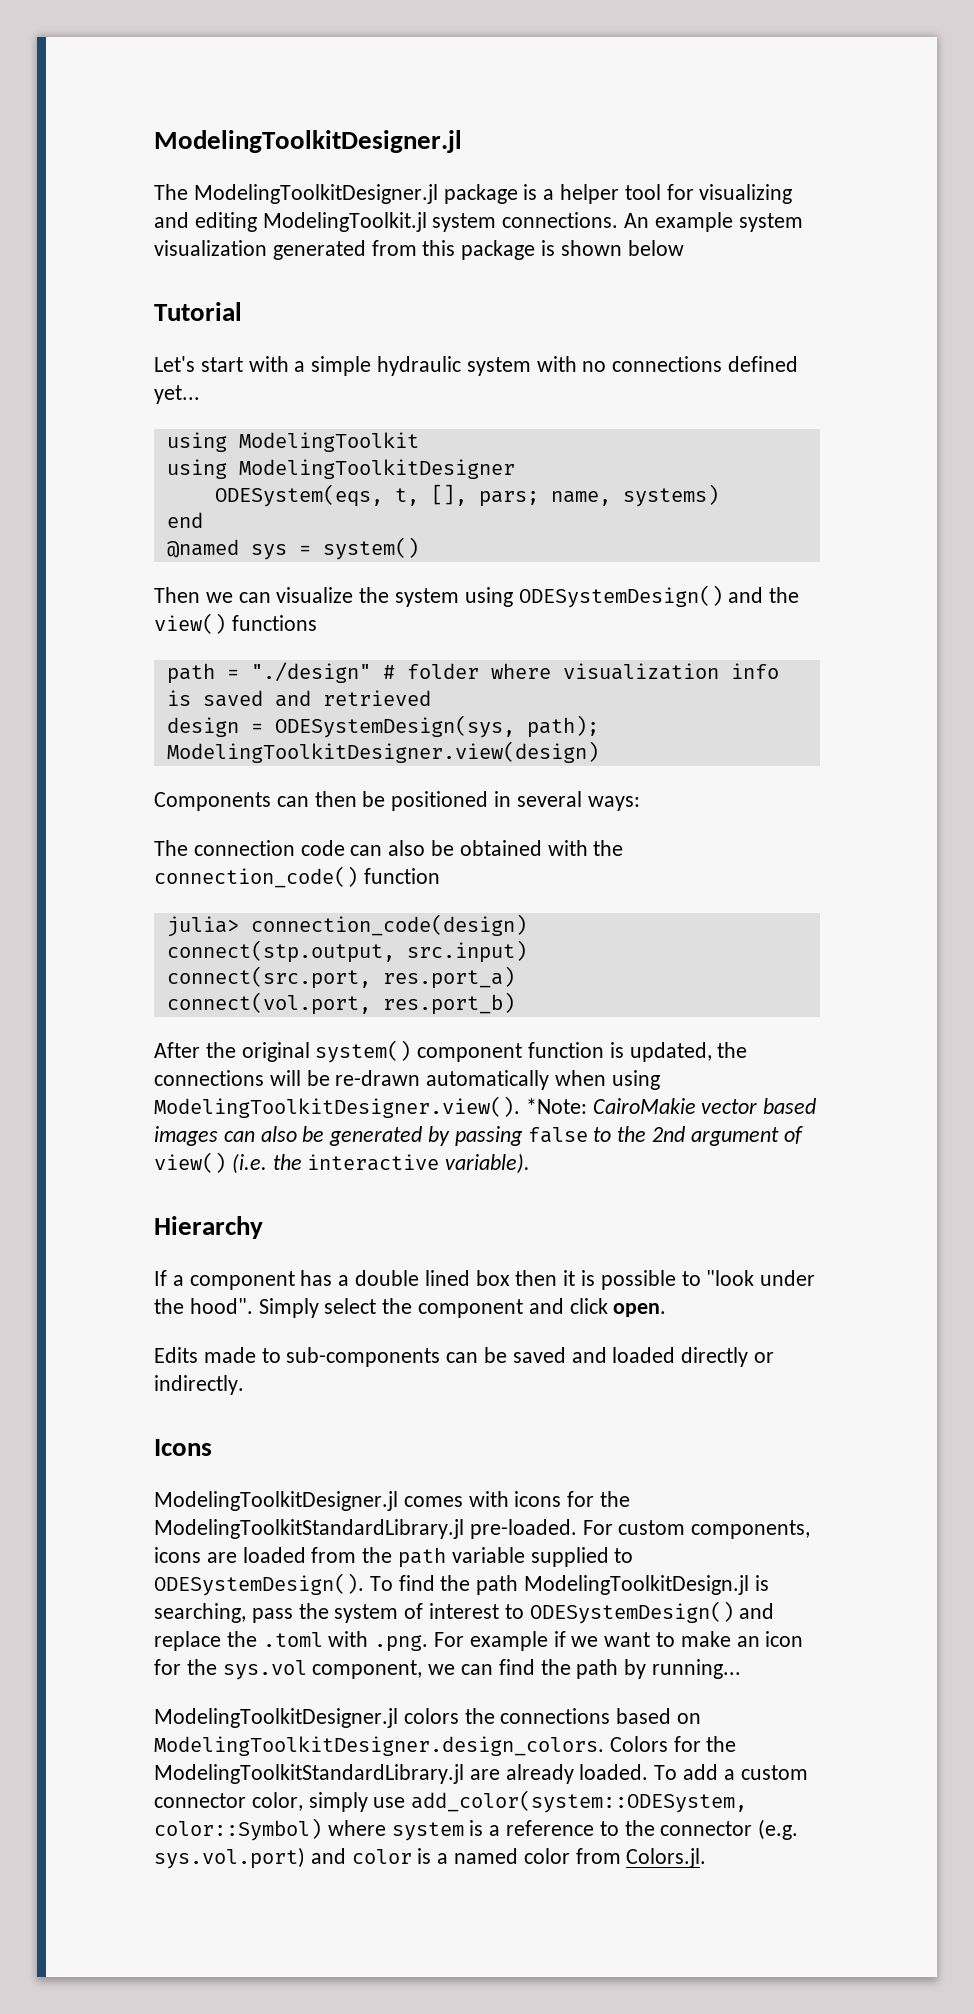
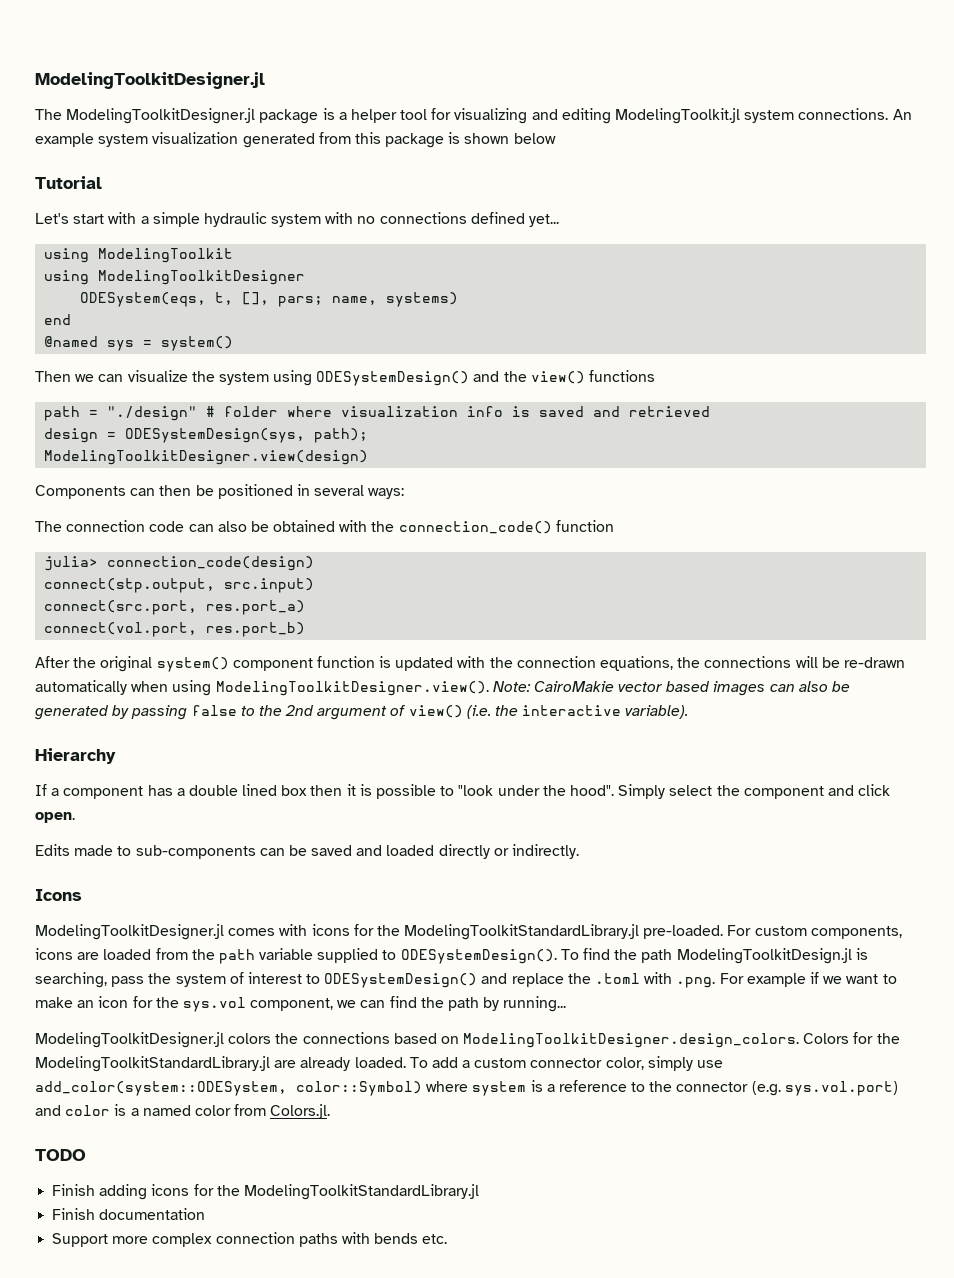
[629,1042,712,1062] updated, -> [395,656,674,671] updated with the connection equations,
[525,1098,587,1114] *Note: -> [492,681,531,692] Note:
(707, 1858) none -> [35,1149,86,1161] [52,1184,479,1200] [52,1208,206,1220] [52,1232,448,1247] // TODO // Finish adding icons for the ModelingToolkitStandardLibrary.jl // Finish documentation // Support more complex connection paths with bends etc.

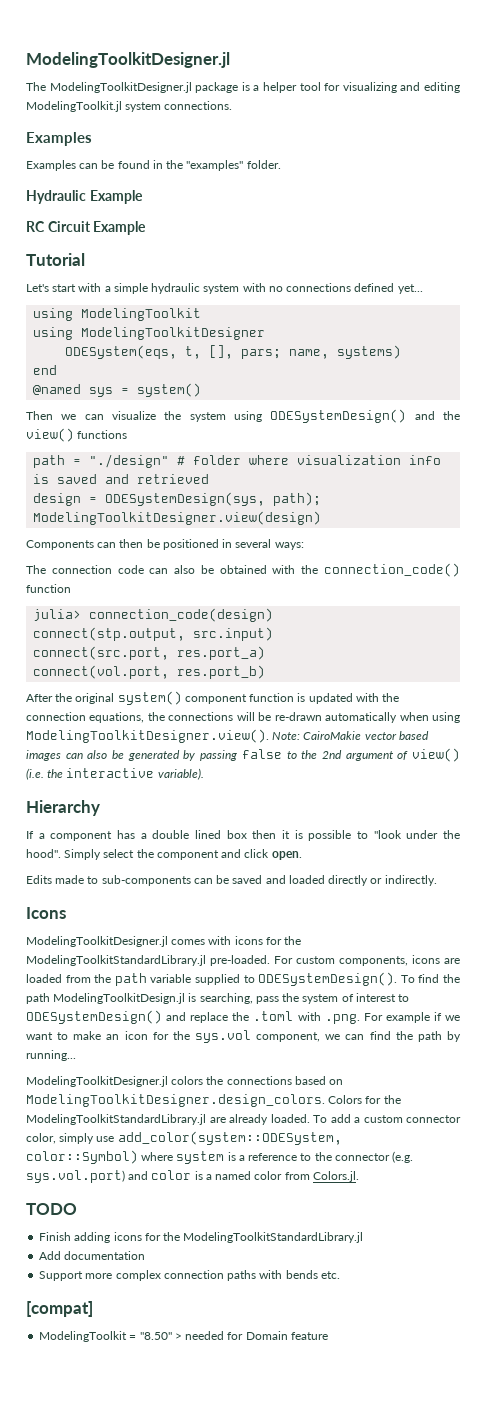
[892,109,912,120] [35,132,556,148] An example system visualization generated from this package is shown below -> [26,132,92,146] [26,160,281,171] [26,190,143,204] [26,221,147,235] // Examples // Examples can be found in the "examples" folder. // Hydraulic Example // RC Circuit Example
[52,1208,96,1220] Finish -> [39,1251,62,1260] Add
(448, 1239) none -> [26,1301,93,1317] [39,1331,328,1342] // [compat] // ModelingToolkit = "8.50" > needed for Domain feature

